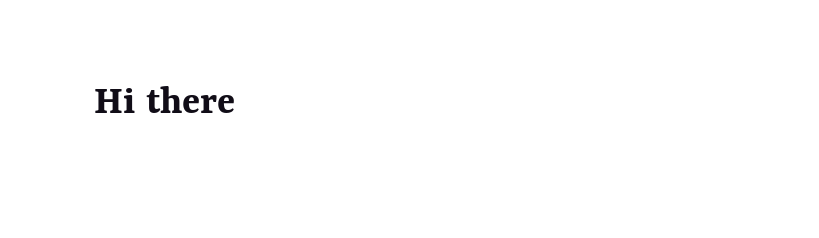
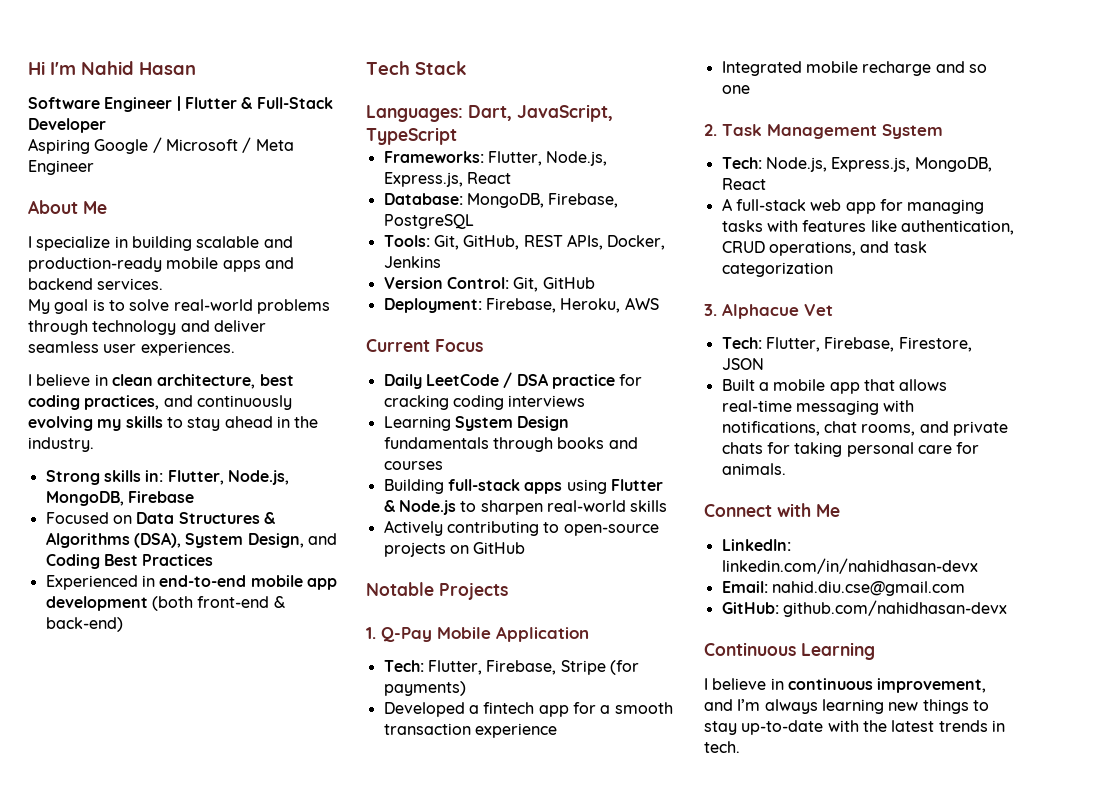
[146,86,236,113] there -> [50,61,196,75] [28,96,333,112] [28,118,106,133] [28,137,294,154] [28,160,94,175] [28,200,107,214] [28,236,293,251] [28,257,294,272] [28,278,164,290] [28,299,330,314] [28,320,266,335] [28,341,235,356] [28,374,294,389] [28,395,292,410] [28,416,319,431] [28,437,94,452] [45,470,289,485] [45,491,194,506] [45,512,275,524] [45,532,337,548] [45,554,214,569] [45,575,337,590] [45,596,285,611] [45,617,123,632] [366,61,467,75] [366,104,613,122] [366,127,457,145] [383,151,608,166] [383,172,511,187] [383,193,619,208] [383,214,474,229] [383,234,666,250] [383,256,441,268] [383,277,595,292] [383,297,659,313] [366,339,483,352] [383,372,643,389] [383,395,586,410] [383,416,570,431] [383,437,638,452] [383,461,443,470] [383,479,663,494] [383,500,668,515] [383,520,659,536] [383,542,526,557] [366,582,508,600] [366,626,589,642] [383,660,639,675] [383,681,466,696] [383,702,673,717] [383,723,557,738] [721,61,987,76] [721,85,750,94] [704,124,943,139] [721,157,992,172] [721,178,766,190] [721,198,985,214] [721,220,1014,235] [721,241,927,256] [721,262,833,277] [704,303,833,319] [721,337,972,352] [721,358,764,370] [721,379,948,394] [721,400,915,415] [721,421,1008,436] [721,442,980,457] [721,463,786,475] [704,503,840,517] [721,539,791,551] [721,558,978,574] [721,581,965,596] [721,600,1007,617] [704,642,875,660] [704,678,987,693] [704,699,989,714] [704,720,1005,735] [704,741,740,753] I'm Nahid Hasan // Software Engineer | Flutter & Full-Stack Developer // Aspiring Google / Microsoft / Meta Engineer // About Me // I specialize in building scalable and production-ready mobile apps and backend services. // My goal is to solve real-world problems through technology and deliver seamless user experiences. // I believe in clean architecture, best coding practices, and continuously evolving my skills to stay ahead in the industry. // Strong skills in: Flutter, Node.js, MongoDB, Firebase // Focused on Data Structures & Algorithms (DSA), System Design, and Coding Best Practices // Experienced in end-to-end mobile app development (both front-end & back-end) // Tech Stack // Languages: Dart, JavaScript, TypeScript // Frameworks: Flutter, Node.js, Express.js, React // Database: MongoDB, Firebase, PostgreSQL // Tools: Git, GitHub, REST APIs, Docker, Jenkins // Version Control: Git, GitHub // Deployment: Firebase, Heroku, AWS // Current Focus // Daily LeetCode / DSA practice for cracking coding interviews // Learning System Design fundamentals through books and courses // Building full-stack apps using Flutter & Node.js to sharpen real-world skills // Actively contributing to open-source projects on GitHub // Notable Projects // 1. Q-Pay Mobile Application // Tech: Flutter, Firebase, Stripe (for payments) // Developed a fintech app for a smooth transaction experience // Integrated mobile recharge and so one // 2. Task Management System // Tech: Node.js, Express.js, MongoDB, React // A full-stack web app for managing tasks with features like authentication, CRUD operations, and task categorization // 3. Alphacue Vet // Tech: Flutter, Firebase, Firestore, JSON // Built a mobile app that allows real-time messaging with notifications, chat rooms, and private chats for taking personal care for animals. // Connect with Me // LinkedIn: linkedin.com/in/nahidhasan-devx // Email: nahid.diu.cse@gmail.com // GitHub: github.com/nahidhasan-devx // Continuous Learning // I believe in continuous improvement, and I’m always learning new things to stay up-to-date with the latest trends in tech.

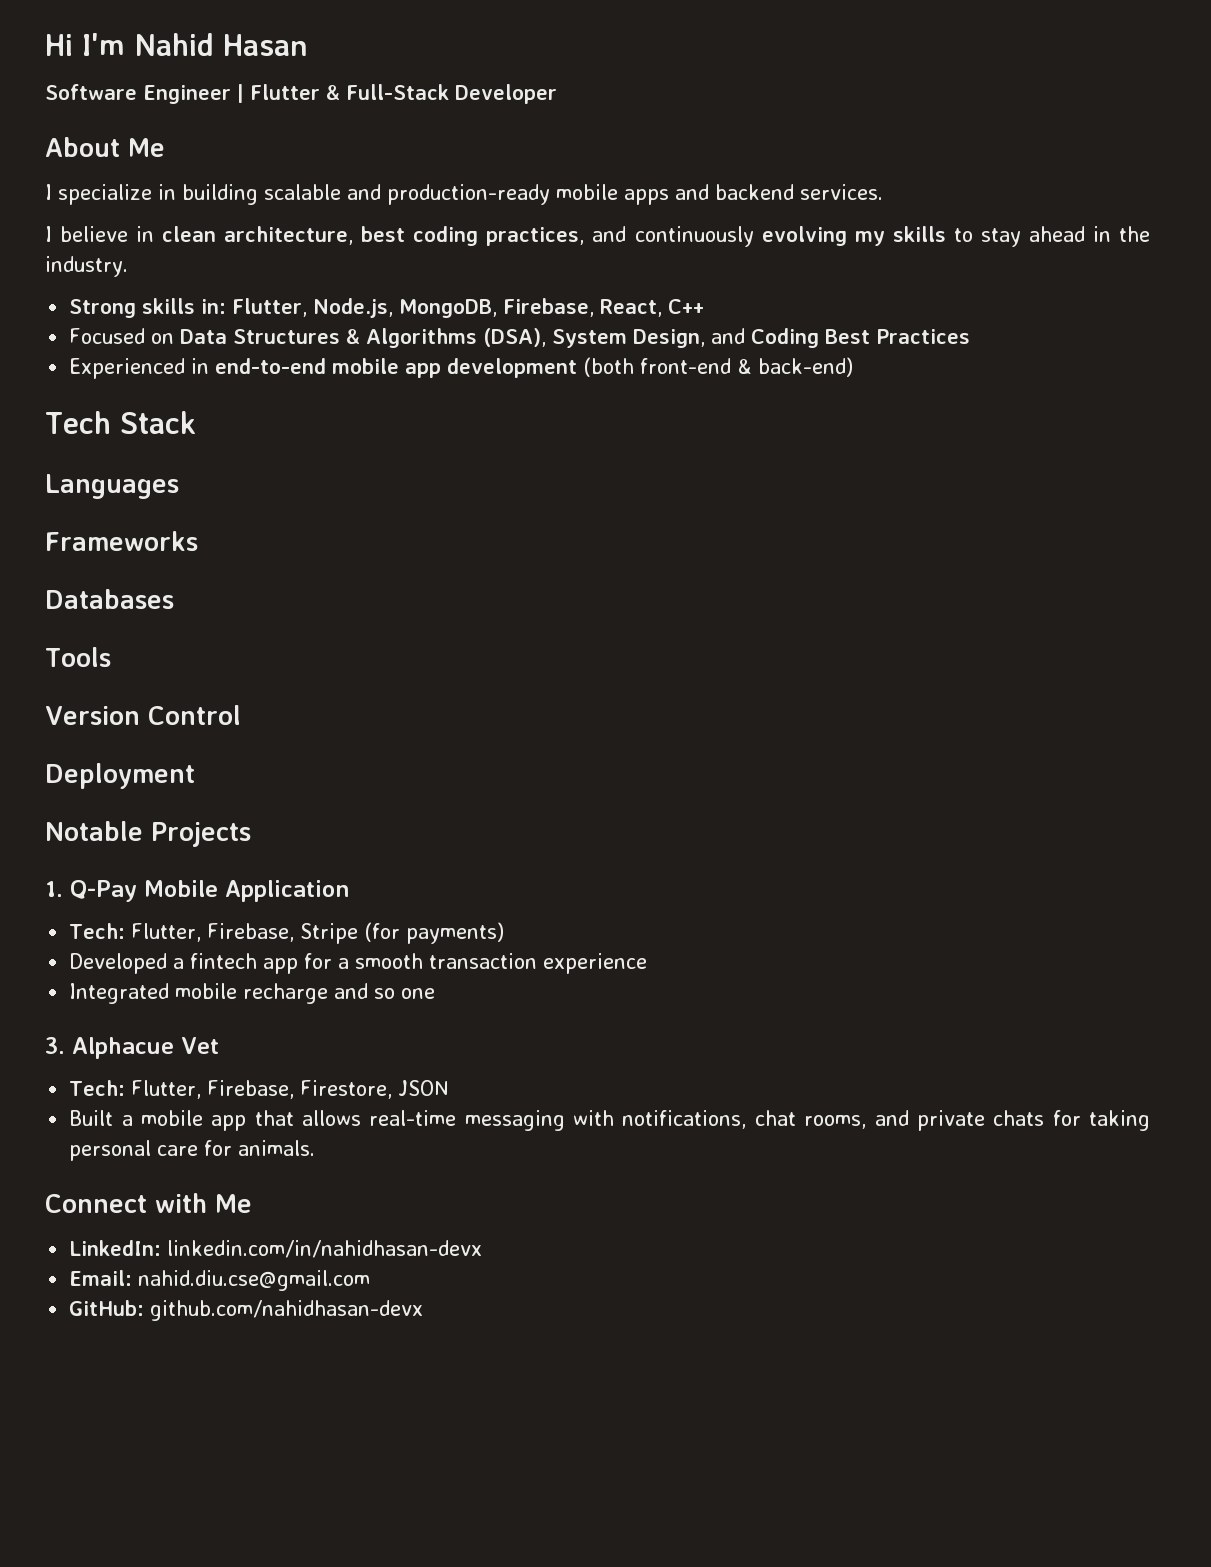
[28,137,294,154] [28,160,94,175] // Aspiring Google / Microsoft / Meta Engineer -> (557, 94) none
[28,299,330,314] [28,320,266,335] [28,341,235,356] // My goal is to solve real-world problems through technology and deliver seamless user experiences. -> (883, 192) none
[127,491,194,503] Firebase -> [503,298,705,317] Firebase, React, C++
[366,104,613,122] [366,127,457,145] [383,151,608,166] [383,172,511,187] [383,193,619,208] [383,214,474,229] [383,234,666,250] [383,256,441,268] [383,277,595,292] [383,297,659,313] [366,339,483,352] [383,372,643,389] [383,395,586,410] [383,416,570,431] [383,437,638,452] [383,461,443,470] [383,479,663,494] [383,500,668,515] [383,520,659,536] [383,542,526,557] Languages: Dart, JavaScript, TypeScript // Frameworks: Flutter, Node.js, Express.js, React // Database: MongoDB, Firebase, PostgreSQL // Tools: Git, GitHub, REST APIs, Docker, Jenkins // Version Control: Git, GitHub // Deployment: Firebase, Heroku, AWS // Current Focus // Daily LeetCode / DSA practice for cracking coding interviews // Learning System Design fundamentals through books and courses // Building full-stack apps using Flutter & Node.js to sharpen real-world skills // Actively contributing to open-source projects on GitHub -> [45,474,179,499] [45,531,198,551] [45,589,174,609] [45,647,111,667] [45,705,241,725] [45,763,195,789] Languages // Frameworks // Databases // Tools // Version Control // Deployment
[704,124,943,139] [721,157,992,172] [721,178,766,190] [721,198,985,214] [721,220,1014,235] [721,241,927,256] [721,262,833,277] // 2. Task Management System // Tech: Node.js, Express.js, MongoDB, React // A full-stack web app for managing tasks with features like authentication, CRUD operations, and task categorization -> (436, 993) none
[704,642,875,660] [704,678,987,693] [704,699,989,714] [704,720,1005,735] [704,741,740,753] // Continuous Learning // I believe in continuous improvement, and I’m always learning new things to stay up-to-date with the latest trends in tech. -> (424, 1310) none

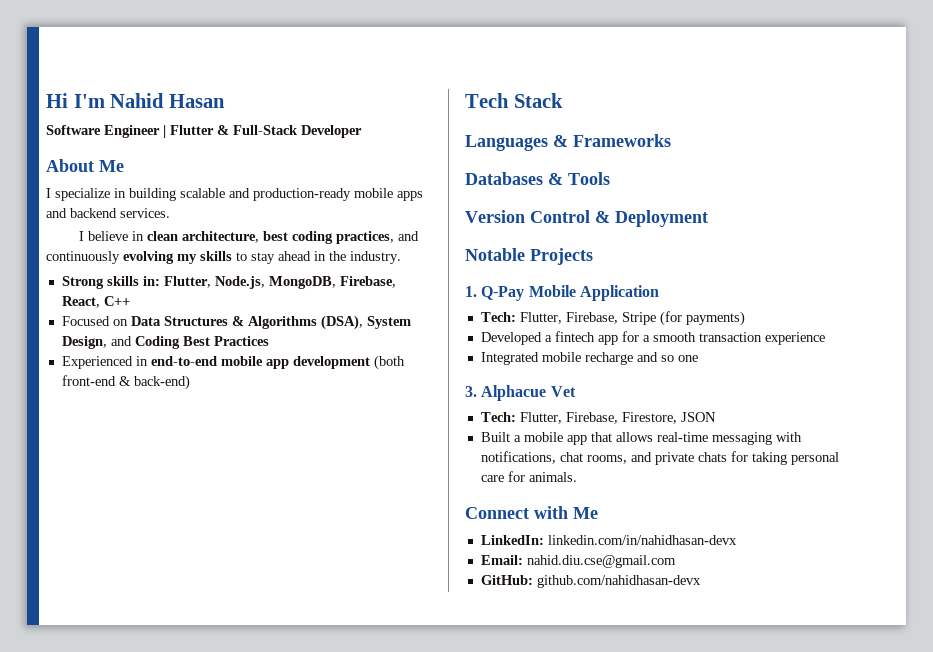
(179, 486) // -> [553,135,568,147] &
(174, 599) // -> [548,173,563,185] &
(241, 715) // -> [595,211,610,223] &

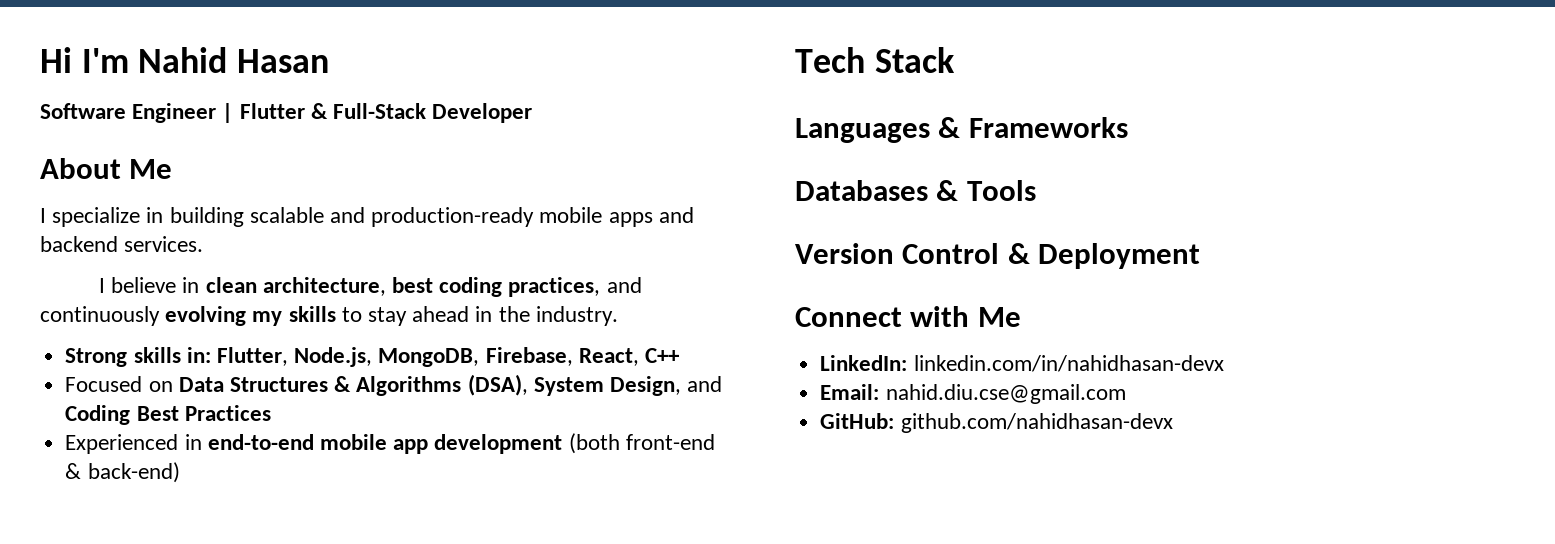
[465,248,593,265] [465,285,659,301] [480,311,745,326] [480,331,825,345] [480,352,698,365] [465,385,576,401] [480,412,716,424] [480,432,802,445] [480,451,839,465] [480,471,577,482] // Notable Projects // 1. Q-Pay Mobile Application // Tech: Flutter, Firebase, Stripe (for payments) // Developed a fintech app for a smooth transaction experience // Integrated mobile recharge and so one // 3. Alphacue Vet // Tech: Flutter, Firebase, Firestore, JSON // Built a mobile app that allows real-time messaging with notifications, chat rooms, and private chats for taking personal care for animals. -> (1201, 256) none

